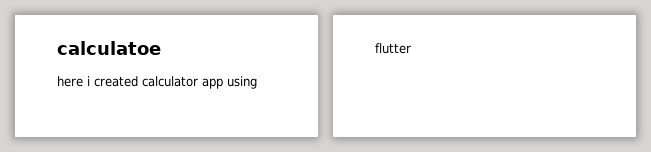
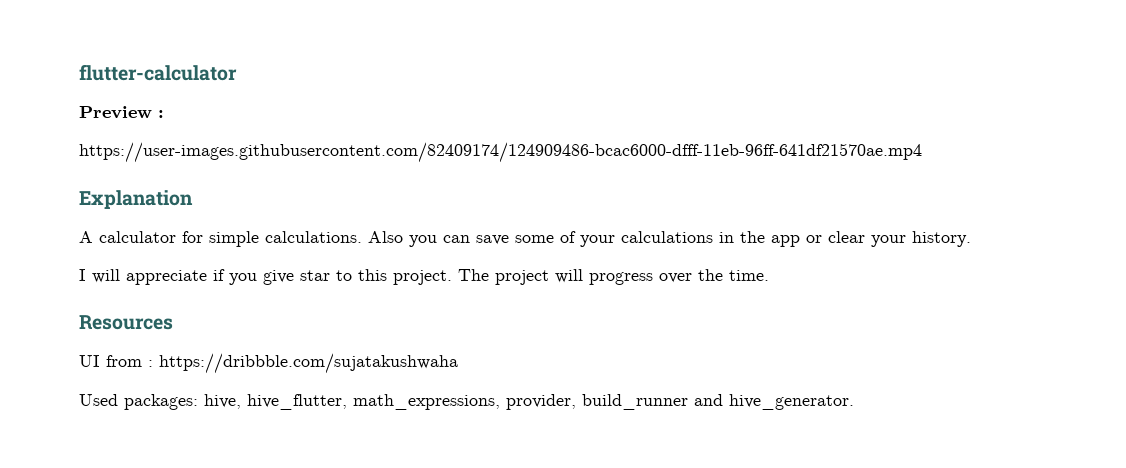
[57,41,161,55] [57,76,257,89] [375,43,411,54] calculatoe // here i created calculator app using flutter -> [79,64,237,81] [79,106,164,119] [79,142,922,163] [79,190,193,209] [79,231,971,247] [79,269,769,285] [79,315,173,330] [79,353,458,374] [79,394,854,410] flutter-calculator // Preview : // https://user-images.githubusercontent.com/82409174/124909486-bcac6000-dfff-11eb-96ff-641df21570ae.mp4 // Explanation // A calculator for simple calculations. Also you can save some of your calculations in the app or clear your history. // I will appreciate if you give star to this project. The project will progress over the time. // Resources // UI from : https://dribbble.com/sujatakushwaha // Used packages: hive, hive_flutter, math_expressions, provider, build_runner and hive_generator.

